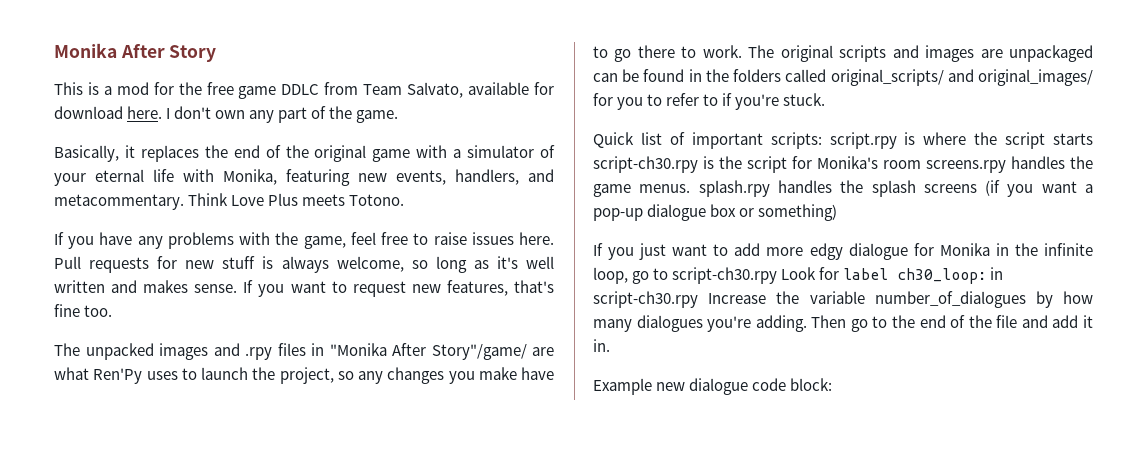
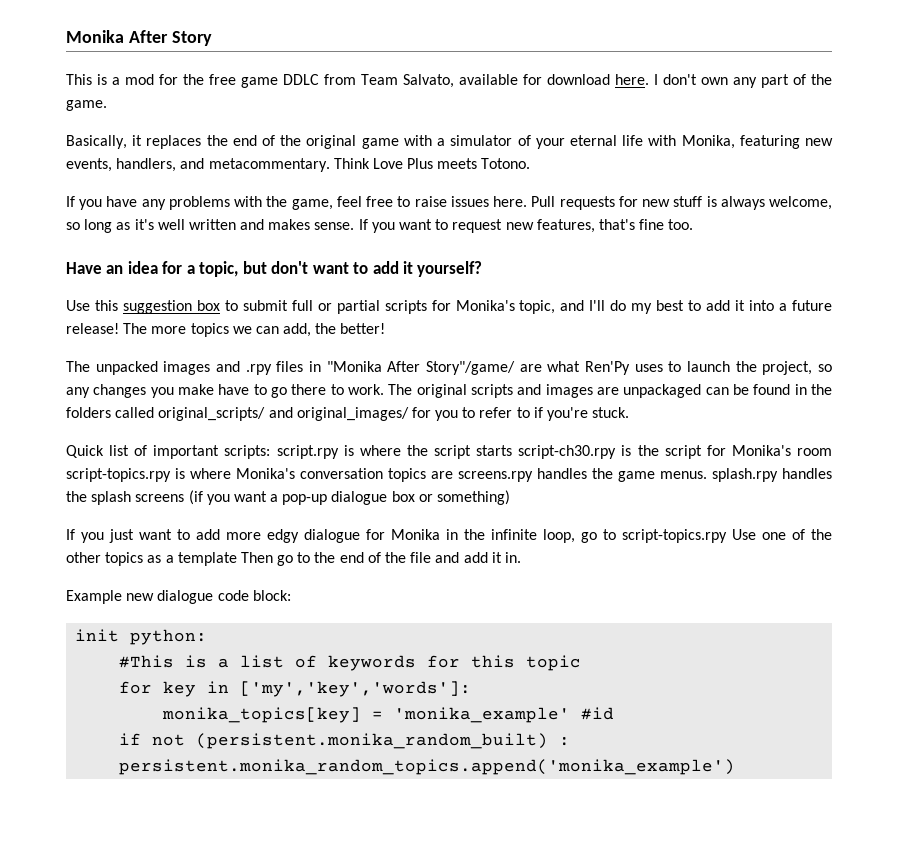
(113, 311) none -> [66,261,483,277] [66,300,832,314] [66,323,386,337] // Have an idea for a topic, but don't want to add it yourself? // Use this suggestion box to submit full or partial scripts for Monika's topic, and I'll do my best to add it into a future release! The more topics we can add, the better!
(921, 164) none -> [66,468,453,482] script-topics.rpy is where Monika's conversation topics are
[672,267,1004,284] [593,291,1093,308] [593,315,807,332] script-ch30.rpy Look for label ch30_loop: in script-ch30.rpy Increase the variable number_of_dialogues by how many dialogues you're adding. -> [622,529,832,543] [66,552,237,566] script-topics.rpy Use one of the other topics as a template
(833, 384) none -> [75,629,208,645] [119,655,582,671] [119,681,472,697] [162,707,615,723] [119,733,571,749] [119,759,736,775] // init python: // #This is a list of keywords for this topic // for key in ['my','key','words']: // monika_topics[key] = 'monika_example' #id // if not (persistent.monika_random_built) : persistent.monika_random_topics.append('monika_example')

